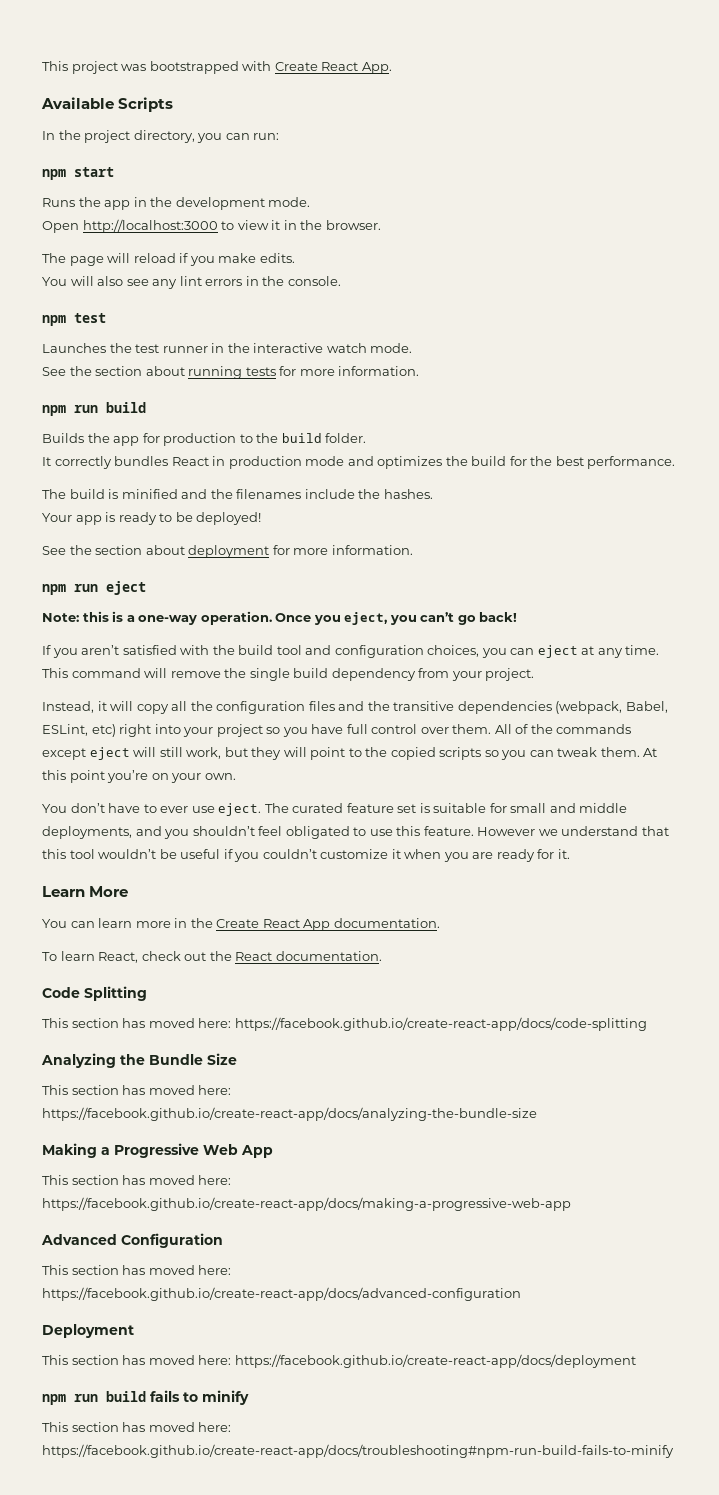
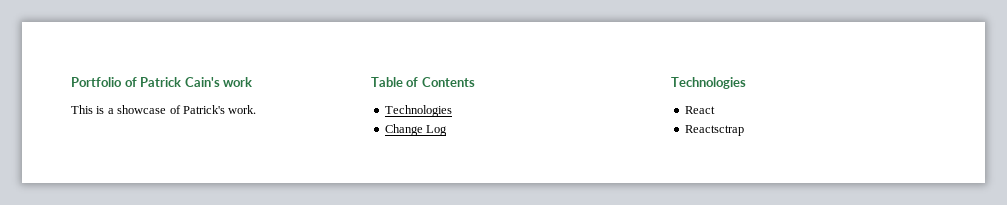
[42,61,392,74] [41,97,174,112] [42,130,280,143] [42,167,114,180] [42,197,311,210] [42,219,381,233] [42,253,295,266] [42,276,341,289] [42,313,106,326] [42,343,413,353] [42,366,420,379] [42,402,146,416] [42,433,367,446] [42,456,676,469] [42,489,433,499] [42,512,262,525] [42,545,413,558] [42,581,146,595] [42,611,518,625] [42,645,660,658] [42,668,535,681] [42,701,668,714] [42,724,632,737] [42,747,658,760] [42,770,236,783] [42,803,628,816] [42,826,669,839] [42,849,570,862] [42,886,129,897] [42,918,440,931] [42,951,382,963] [42,986,147,1001] [42,1017,647,1031] [41,1053,237,1068] [42,1085,232,1095] [42,1107,537,1121] [42,1143,273,1158] [42,1175,232,1185] [42,1197,571,1211] [41,1233,223,1248] [42,1265,232,1275] [42,1287,521,1301] [42,1324,134,1338] [42,1354,636,1368] [42,1390,249,1405] [42,1422,232,1432] [42,1444,674,1458] This project was bootstrapped with Create React App. // Available Scripts // In the project directory, you can run: // npm start // Runs the app in the development mode. // Open http://localhost:3000 to view it in the browser. // The page will reload if you make edits. // You will also see any lint errors in the console. // npm test // Launches the test runner in the interactive watch mode. // See the section about running tests for more information. // npm run build // Builds the app for production to the build folder. // It correctly bundles React in production mode and optimizes the build for the best performance. // The build is minified and the filenames include the hashes. // Your app is ready to be deployed! // See the section about deployment for more information. // npm run eject // Note: this is a one-way operation. Once you eject, you can’t go back! // If you aren’t satisfied with the build tool and configuration choices, you can eject at any time. This command will remove the single build dependency from your project. // Instead, it will copy all the configuration files and the transitive dependencies (webpack, Babel, ESLint, etc) right into your project so you have full control over them. All of the commands except eject will still work, but they will point to the copied scripts so you can tweak them. At this point you’re on your own. // You don’t have to ever use eject. The curated feature set is suitable for small and middle deployments, and you shouldn’t feel obligated to use this feature. However we understand that this tool wouldn’t be useful if you couldn’t customize it when you are ready for it. // Learn More // You can learn more in the Create React App documentation. // To learn React, check out the React documentation. // Code Splitting // This section has moved here: https://facebook.github.io/create-react-app/docs/code-splitting // Analyzing the Bundle Size // This section has moved here: https://facebook.github.io/create-react-app/docs/analyzing-the-bundle-size // Making a Progressive Web App // This section has moved here: https://facebook.github.io/create-react-app/docs/making-a-progressive-web-app // Advanced Configuration // This section has moved here: https://facebook.github.io/create-react-app/docs/advanced-configuration // Deployment // This section has moved here: https://facebook.github.io/create-react-app/docs/deployment // npm run build fails to minify // This section has moved here: https://facebook.github.io/create-react-app/docs/troubleshooting#npm-run-build-fails-to-minify -> [71,77,253,87] [71,105,257,114] [371,77,475,87] [384,105,452,117] [384,124,448,136] [671,77,746,89] [684,106,715,114] [684,125,744,136] Portfolio of Patrick Cain's work // This is a showcase of Patrick's work. // Table of Contents // Technologies // Change Log // Technologies // React // Reactsctrap

